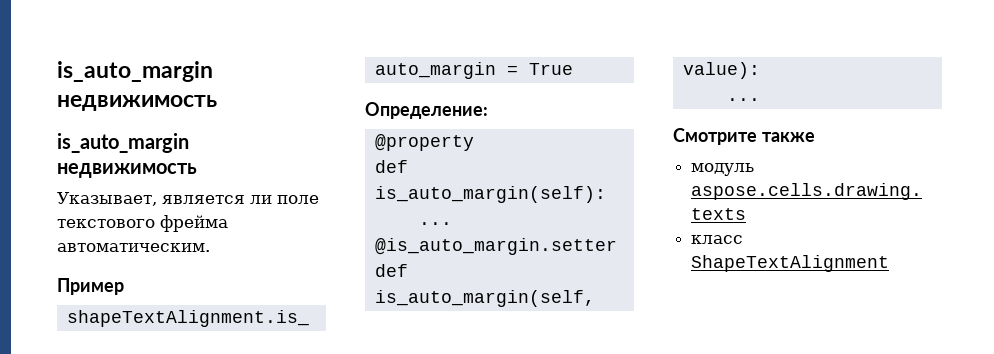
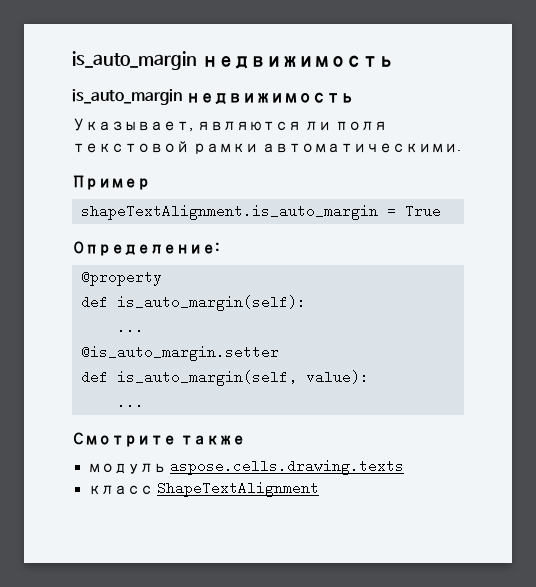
[162,195,319,204] [57,215,228,232] [57,243,210,252] является ли поле текстового фрейма автоматическим. -> [196,121,387,131] [72,141,461,154] являются ли поля текстовой рамки автоматическими.

